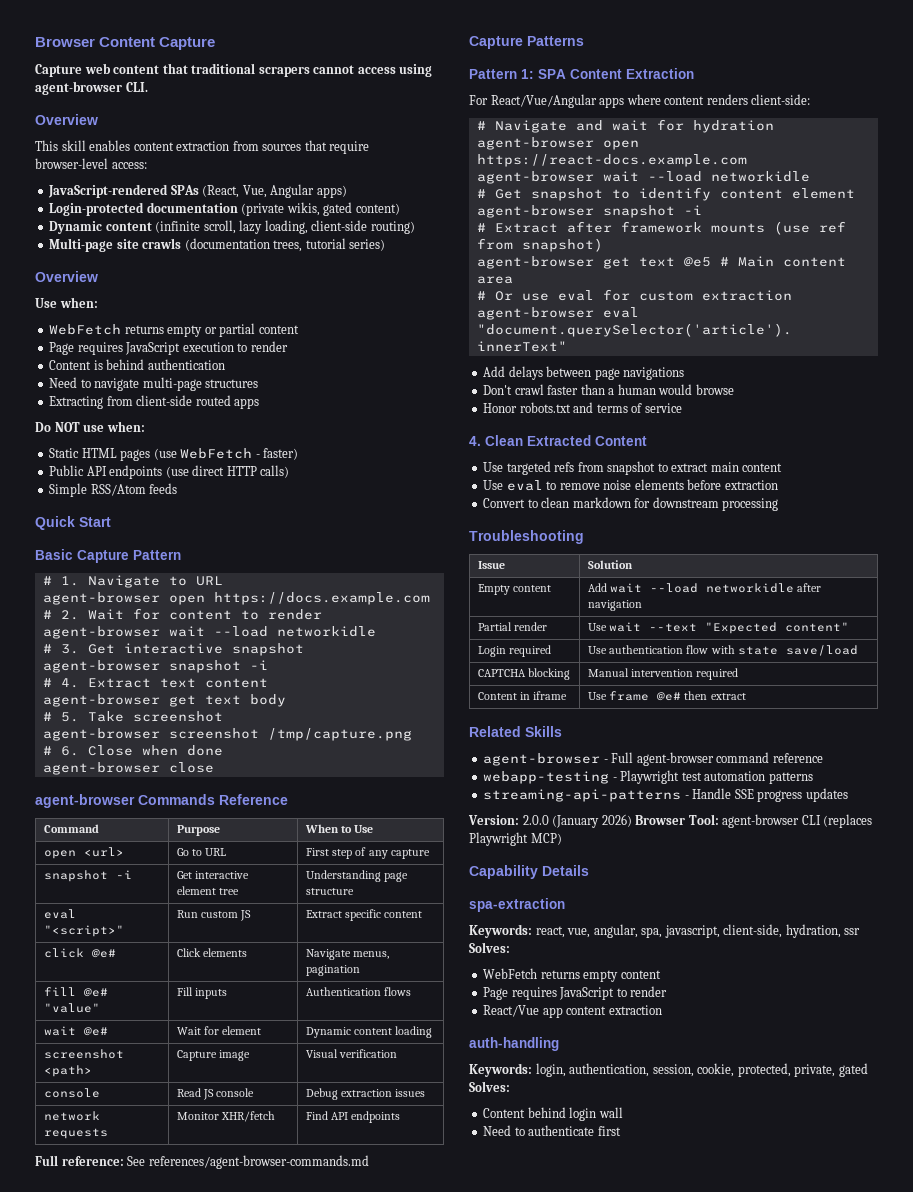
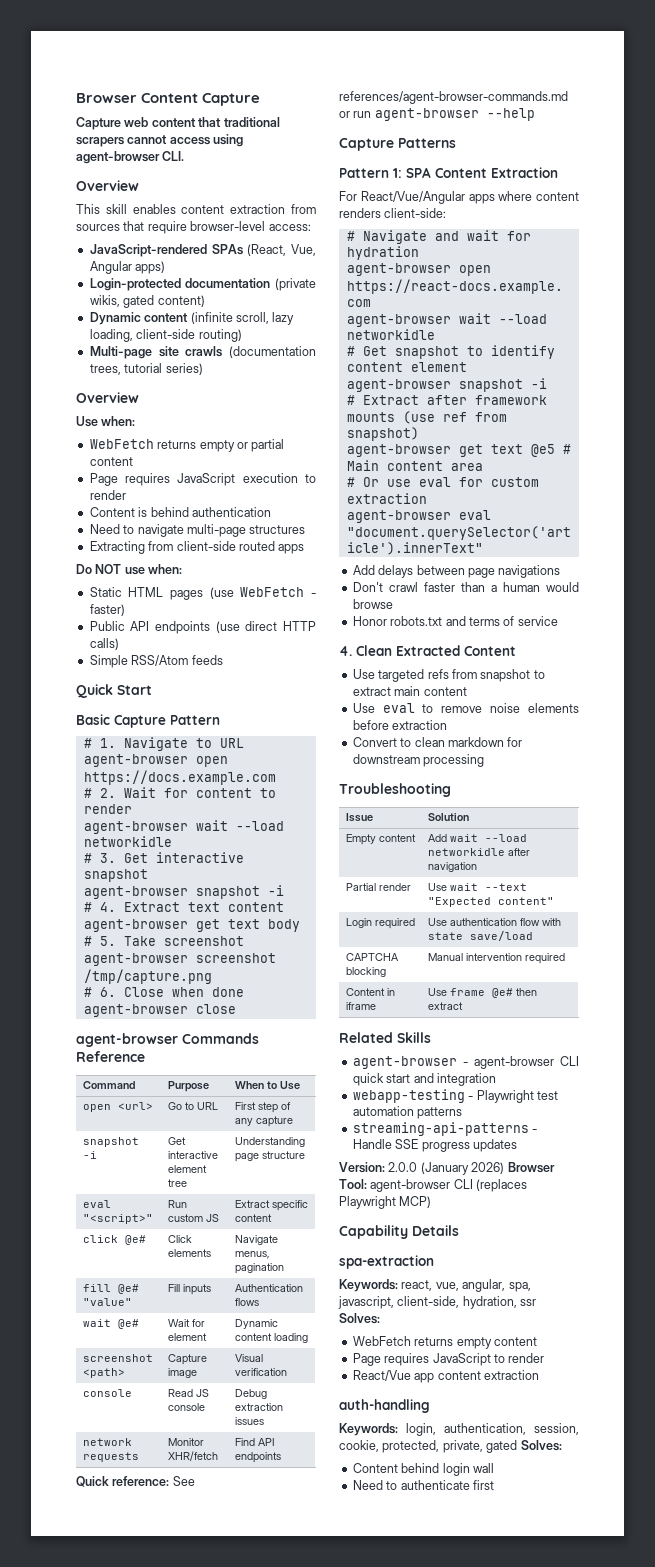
[35,1155,58,1166] Full -> [76,1476,109,1487] Quick
(369, 1162) none -> [339,108,535,121] or run agent-browser --help
[611,752,823,766] Full agent-browser command reference -> [473,1056,579,1069] [352,1073,496,1086] agent-browser CLI quick start and integration

